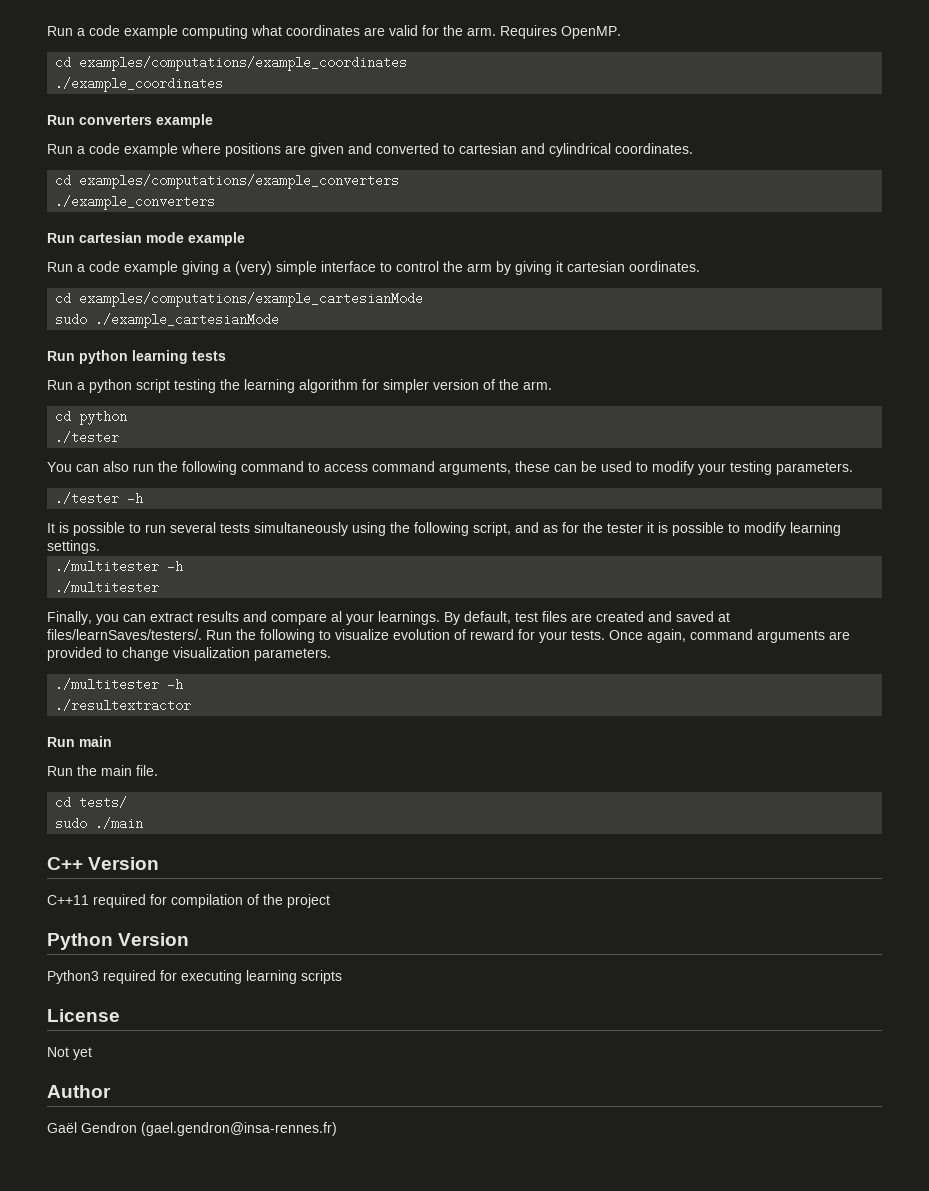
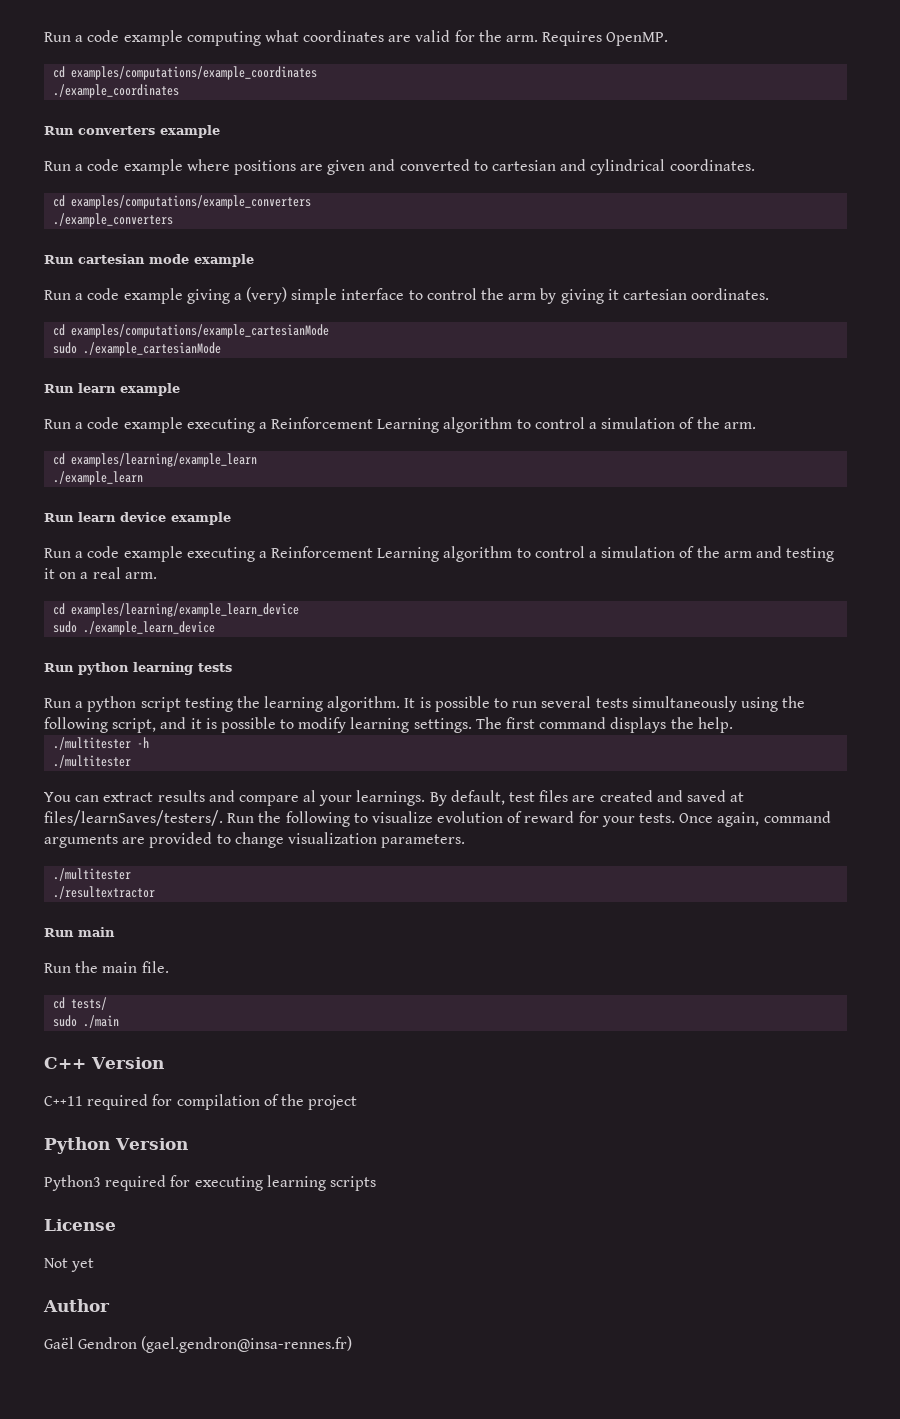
(280, 320) none -> [44,383,180,396] [44,417,756,433] [53,453,258,467] [53,471,144,485] [44,512,231,525] [44,546,835,562] [44,567,157,579] [53,603,300,617] [53,621,216,635] // Run learn example // Run a code example executing a Reinforcement Learning algorithm to control a simulation of the arm. // cd examples/learning/example_learn // ./example_learn // Run learn device example // Run a code example executing a Reinforcement Learning algorithm to control a simulation of the arm and testing it on a real arm. // cd examples/learning/example_learn_device // sudo ./example_learn_device
[299,379,552,393] [55,410,128,425] [55,431,120,444] [47,461,853,475] [55,492,144,505] algorithm for simpler version of the arm. // cd python // ./tester // You can also run the following command to access command arguments, these can be used to modify your testing parameters. // ./tester -h // -> [327,696,401,712] algorithm.
[543,522,643,533] as for the tester -> (187, 723) none
(100, 547) none -> [475,717,733,733] The first command displays the help.
[47,611,119,625] Finally, you -> [44,792,71,802] You
[167,678,184,691] -h -> (132, 874) none

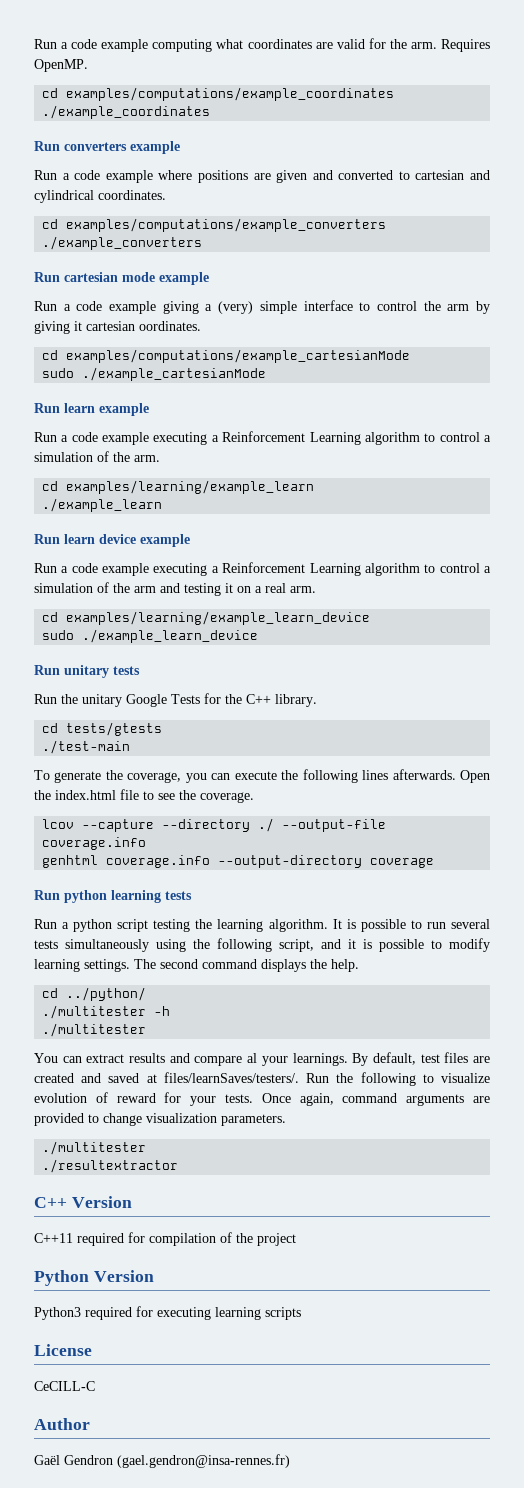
(216, 628) none -> [34,665,140,678] [34,693,317,707] [42,722,163,736] [42,740,131,754] [34,769,490,783] [34,789,254,803] [42,818,387,832] [42,837,147,850] [42,855,435,868] // Run unitary tests // Run the unitary Google Tests for the C++ library. // cd tests/gtests // ./test-main // To generate the coverage, you can execute the following lines afterwards. Open the index.html file to see the coverage. // lcov --capture --directory ./ --output-file coverage.info // genhtml coverage.info --output-directory coverage
[506,717,536,729] first -> [160,959,198,969] second
(733, 725) none -> [42,987,147,1001] // cd ../python/
[44,927,115,937] [44,961,169,973] [53,997,108,1010] [53,1015,120,1028] // Run main // Run the main file. // cd tests/ // sudo ./main -> (179, 1166) none
[44,1258,95,1272] Not yet -> [34,1381,95,1391] CeCILL-C

